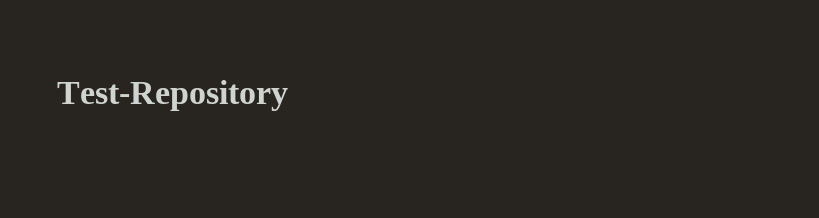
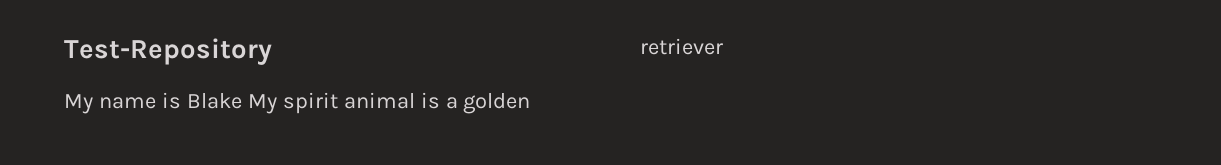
(288, 95) none -> [64,92,531,114] [640,38,723,55] // My name is Blake My spirit animal is a golden retriever

